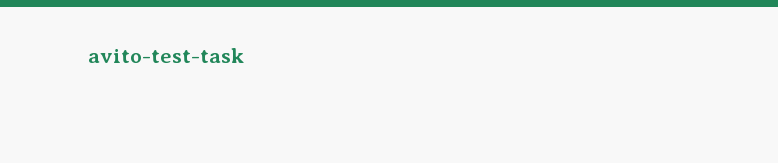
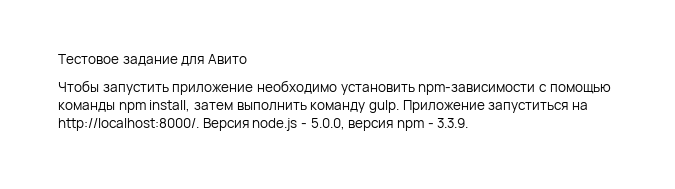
[88,48,244,63] avito-test-task -> [58,54,247,66] [58,80,611,95] [58,100,588,113] [58,118,469,131] Тестовое задание для Авито // Чтобы запустить приложение необходимо установить npm-зависимости с помощью команды npm install, затем выполнить команду gulp. Приложение запуститься на http://localhost:8000/. Версия node.js - 5.0.0, версия npm - 3.3.9.

